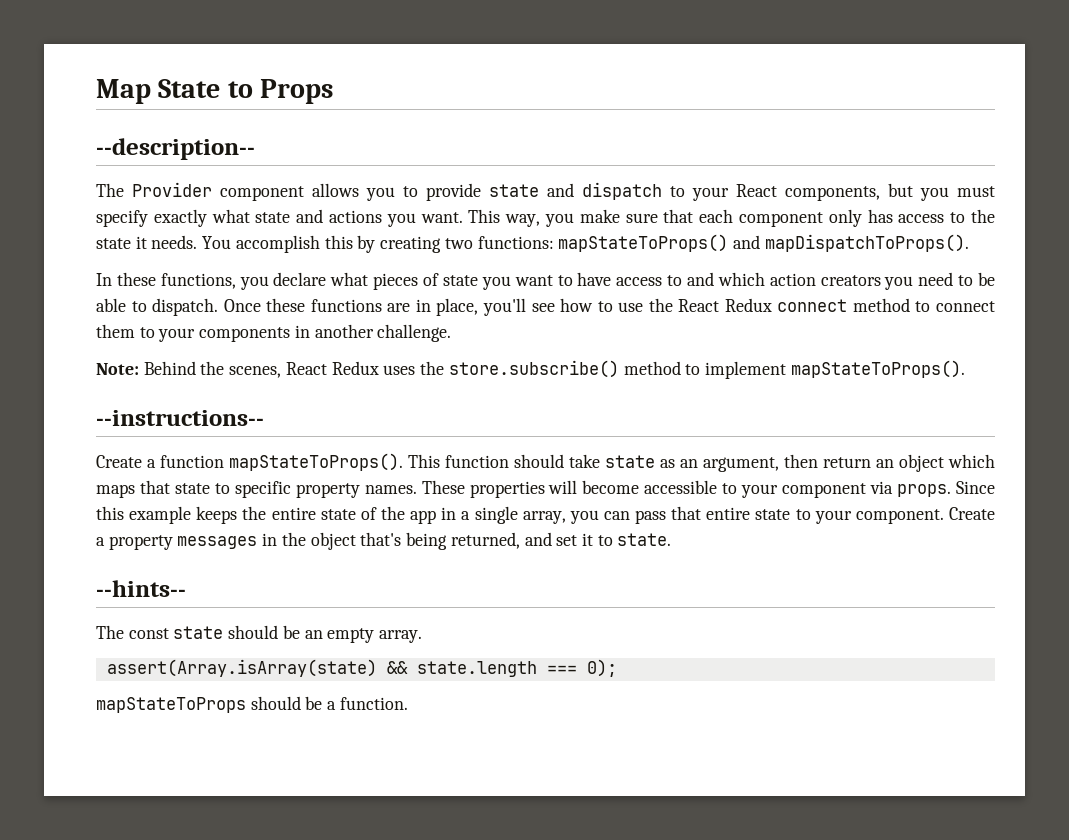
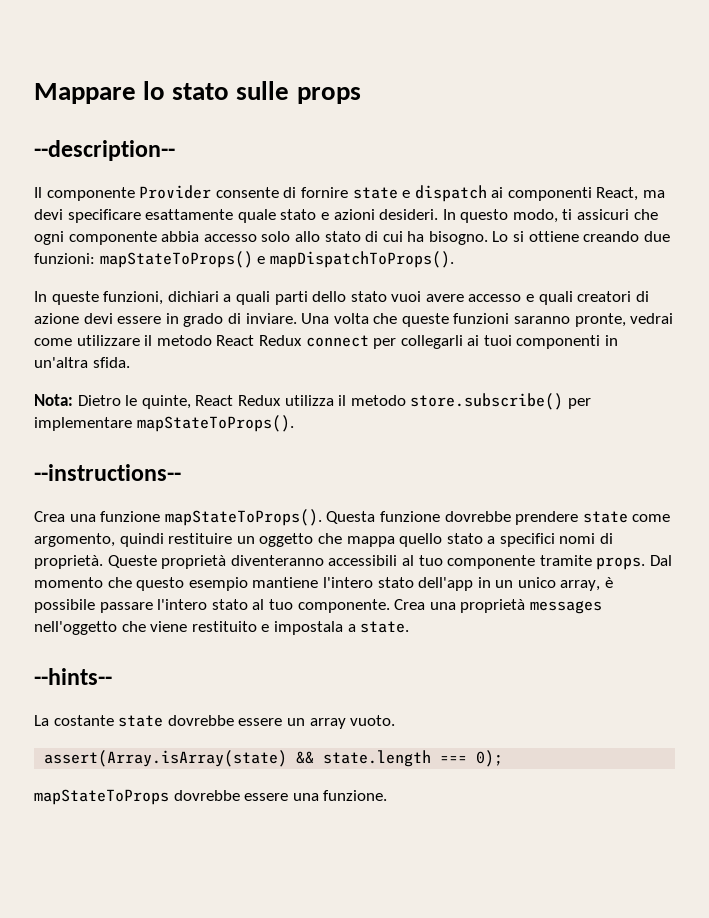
[96,79,334,104] [96,138,255,160] [96,182,995,201] [96,209,995,227] [96,234,969,253] [96,272,996,290] [96,298,995,316] [96,324,452,342] [96,360,965,379] [96,410,264,426] [96,453,995,472] [96,480,996,498] [96,506,995,524] [96,532,672,550] [96,580,186,597] [96,625,423,643] Map State to Props // --description-- // The Provider component allows you to provide state and dispatch to your React components, but you must specify exactly what state and actions you want. This way, you make sure that each component only has access to the state it needs. You accomplish this by creating two functions: mapStateToProps() and mapDispatchToProps(). // In these functions, you declare what pieces of state you want to have access to and which action creators you need to be able to dispatch. Once these functions are in place, you'll see how to use the React Redux connect method to connect them to your components in another challenge. // Note: Behind the scenes, React Redux uses the store.subscribe() method to implement mapStateToProps(). // --instructions-- // Create a function mapStateToProps(). This function should take state as an argument, then return an object which maps that state to specific property names. These properties will become accessible to your component via props. Since this example keeps the entire state of the app in a single array, you can pass that entire state to your component. Create a property messages in the object that's being returned, and set it to state. // --hints-- // The const state should be an empty array. -> [34,81,361,104] [34,140,175,161] [34,185,666,202] [34,209,658,223] [34,231,670,245] [34,251,454,268] [34,291,649,305] [34,313,674,327] [34,335,619,349] [34,357,130,368] [34,393,591,410] [34,415,294,432] [34,464,181,481] [34,509,671,526] [34,533,614,547] [34,555,672,570] [34,577,614,591] [34,599,602,614] [34,621,410,635] [34,668,112,685] [34,715,396,729] Mappare lo stato sulle props // --description-- // Il componente Provider consente di fornire state e dispatch ai componenti React, ma devi specificare esattamente quale stato e azioni desideri. In questo modo, ti assicuri che ogni componente abbia accesso solo allo stato di cui ha bisogno. Lo si ottiene creando due funzioni: mapStateToProps() e mapDispatchToProps(). // In queste funzioni, dichiari a quali parti dello stato vuoi avere accesso e quali creatori di azione devi essere in grado di inviare. Una volta che queste funzioni saranno pronte, vedrai come utilizzare il metodo React Redux connect per collegarli ai tuoi componenti in un'altra sfida. // Nota: Dietro le quinte, React Redux utilizza il metodo store.subscribe() per implementare mapStateToProps(). // --instructions-- // Crea una funzione mapStateToProps(). Questa funzione dovrebbe prendere state come argomento, quindi restituire un oggetto che mappa quello stato a specifici nomi di proprietà. Queste proprietà diventeranno accessibili al tuo componente tramite props. Dal momento che questo esempio mantiene l'intero stato dell'app in un unico array, è possibile passare l'intero stato al tuo componente. Crea una proprietà messages nell'oggetto che viene restituito e impostala a state. // --hints-- // La costante state dovrebbe essere un array vuoto.
[250,696,408,710] should be a function. -> [173,790,388,801] dovrebbe essere una funzione.

